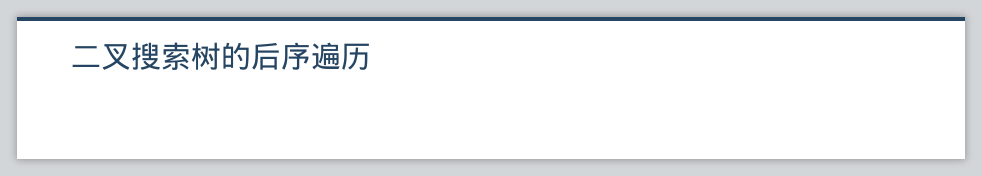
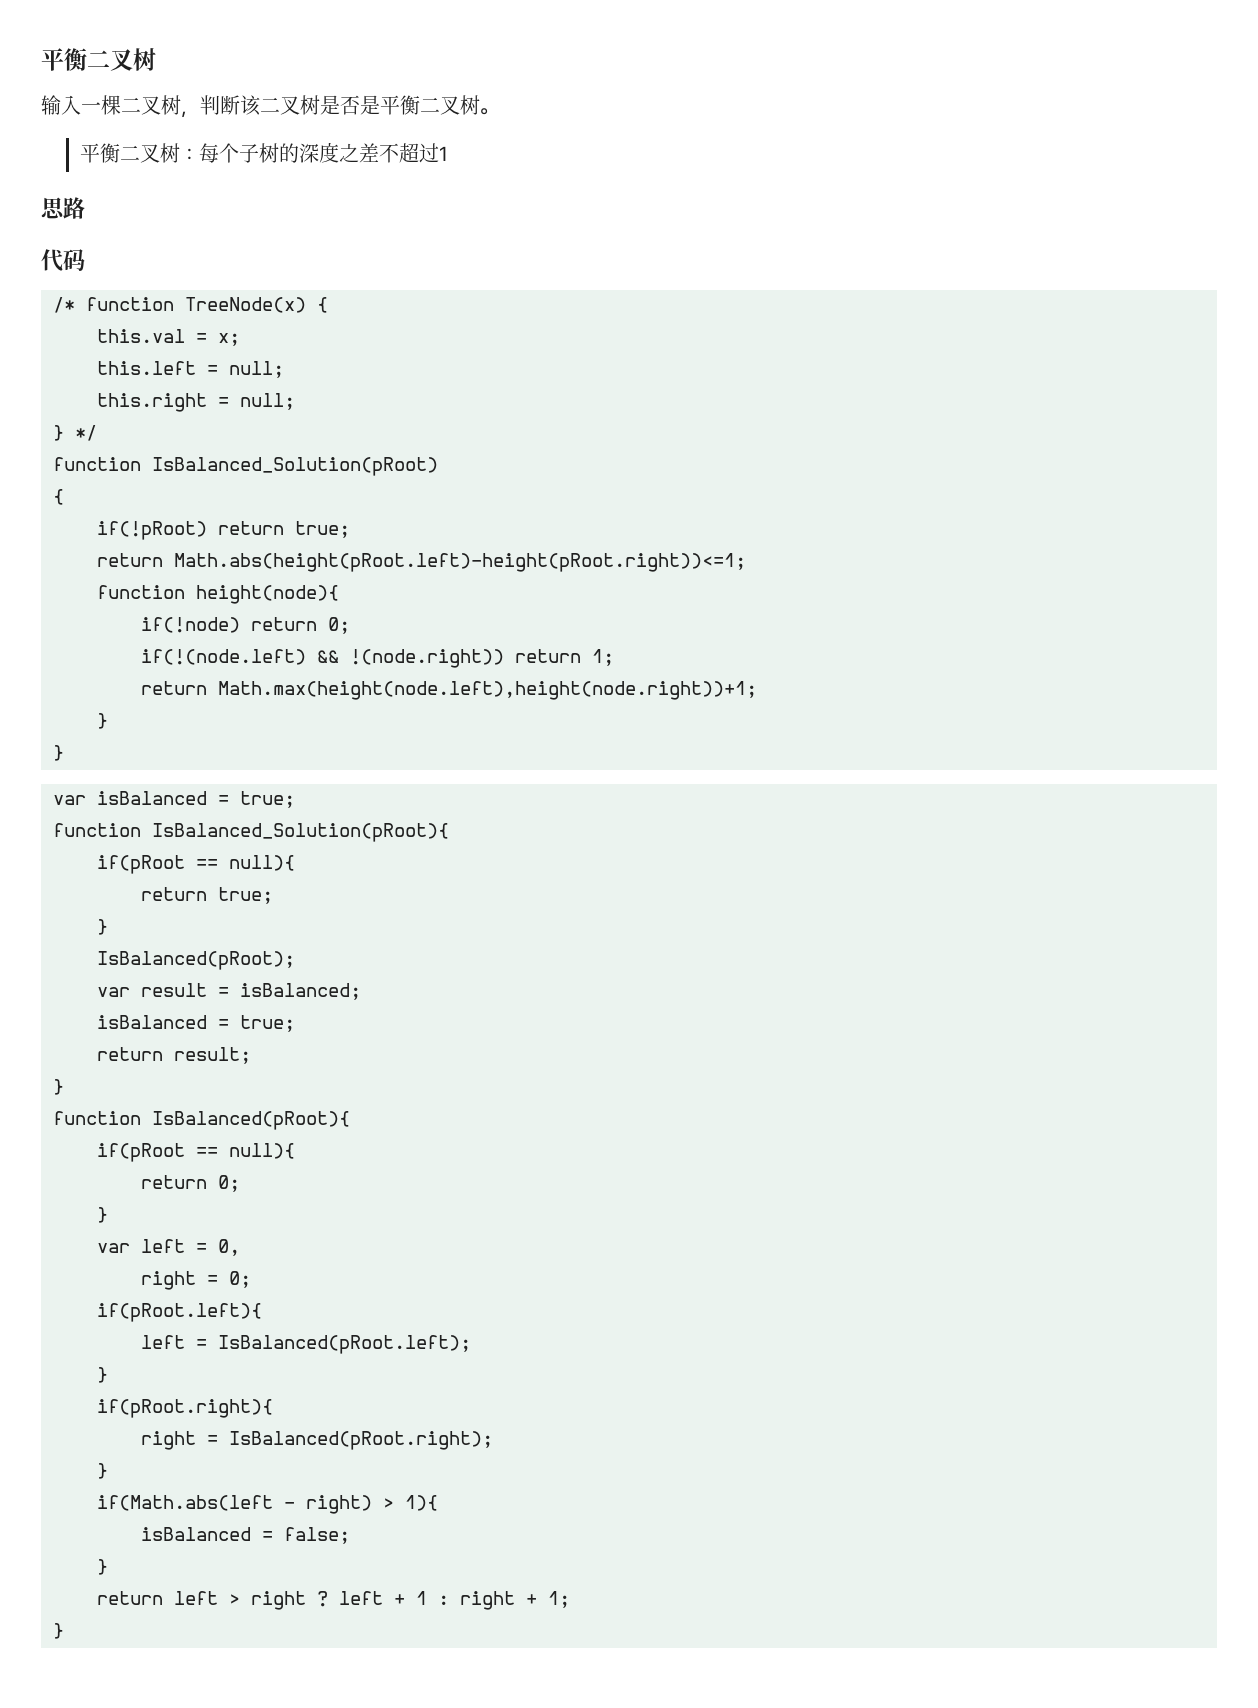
[71,42,371,70] 二叉搜索树的后序遍历 -> [41,48,156,71] [41,95,499,118] [79,142,448,163] [41,197,85,219] [41,249,85,272] [53,297,328,313] [97,329,240,346] [97,361,284,378] [97,393,295,412] [53,425,97,441] [53,457,438,476] [53,489,64,505] [97,521,350,540] [97,553,746,572] [97,585,339,604] [141,617,350,634] [141,649,614,668] [141,681,757,700] [97,713,108,729] [53,745,64,761] [53,791,295,808] [53,823,449,842] [97,855,295,874] [141,887,273,904] [97,919,108,935] [97,951,295,970] [97,983,361,1000] [97,1015,295,1032] [97,1047,251,1064] [53,1079,64,1095] [53,1111,350,1130] [97,1143,295,1162] [141,1175,240,1192] [97,1207,108,1223] [97,1239,240,1256] [141,1271,251,1290] [97,1303,262,1322] [141,1335,471,1354] [97,1367,108,1383] [97,1399,273,1418] [141,1431,493,1450] [97,1463,108,1479] [97,1495,438,1514] [141,1527,350,1544] [97,1559,108,1575] [97,1591,570,1610] [53,1623,64,1639] 平衡二叉树 // 输入一棵二叉树，判断该二叉树是否是平衡二叉树。 // 平衡二叉树：每个子树的深度之差不超过1 // 思路 // 代码 // /* function TreeNode(x) { // this.val = x; // this.left = null; // this.right = null; // } */ // function IsBalanced_Solution(pRoot) // { // if(!pRoot) return true; // return Math.abs(height(pRoot.left)-height(pRoot.right))<=1; // function height(node){ // if(!node) return 0; // if(!(node.left) && !(node.right)) return 1; // return Math.max(height(node.left),height(node.right))+1; // } // } // var isBalanced = true; // function IsBalanced_Solution(pRoot){ // if(pRoot == null){ // return true; // } // IsBalanced(pRoot); // var result = isBalanced; // isBalanced = true; // return result; // } // function IsBalanced(pRoot){ // if(pRoot == null){ // return 0; // } // var left = 0, // right = 0; // if(pRoot.left){ // left = IsBalanced(pRoot.left); // } // if(pRoot.right){ // right = IsBalanced(pRoot.right); // } // if(Math.abs(left - right) > 1){ // isBalanced = false; // } // return left > right ? left + 1 : right + 1; // }

